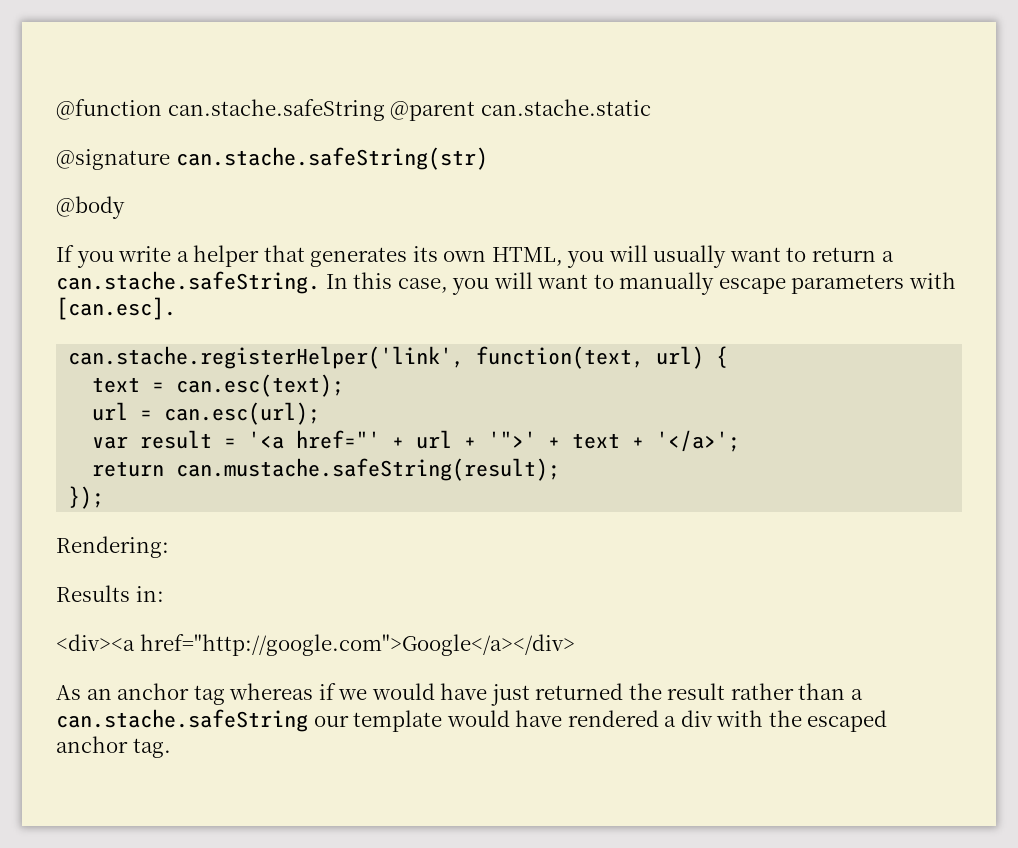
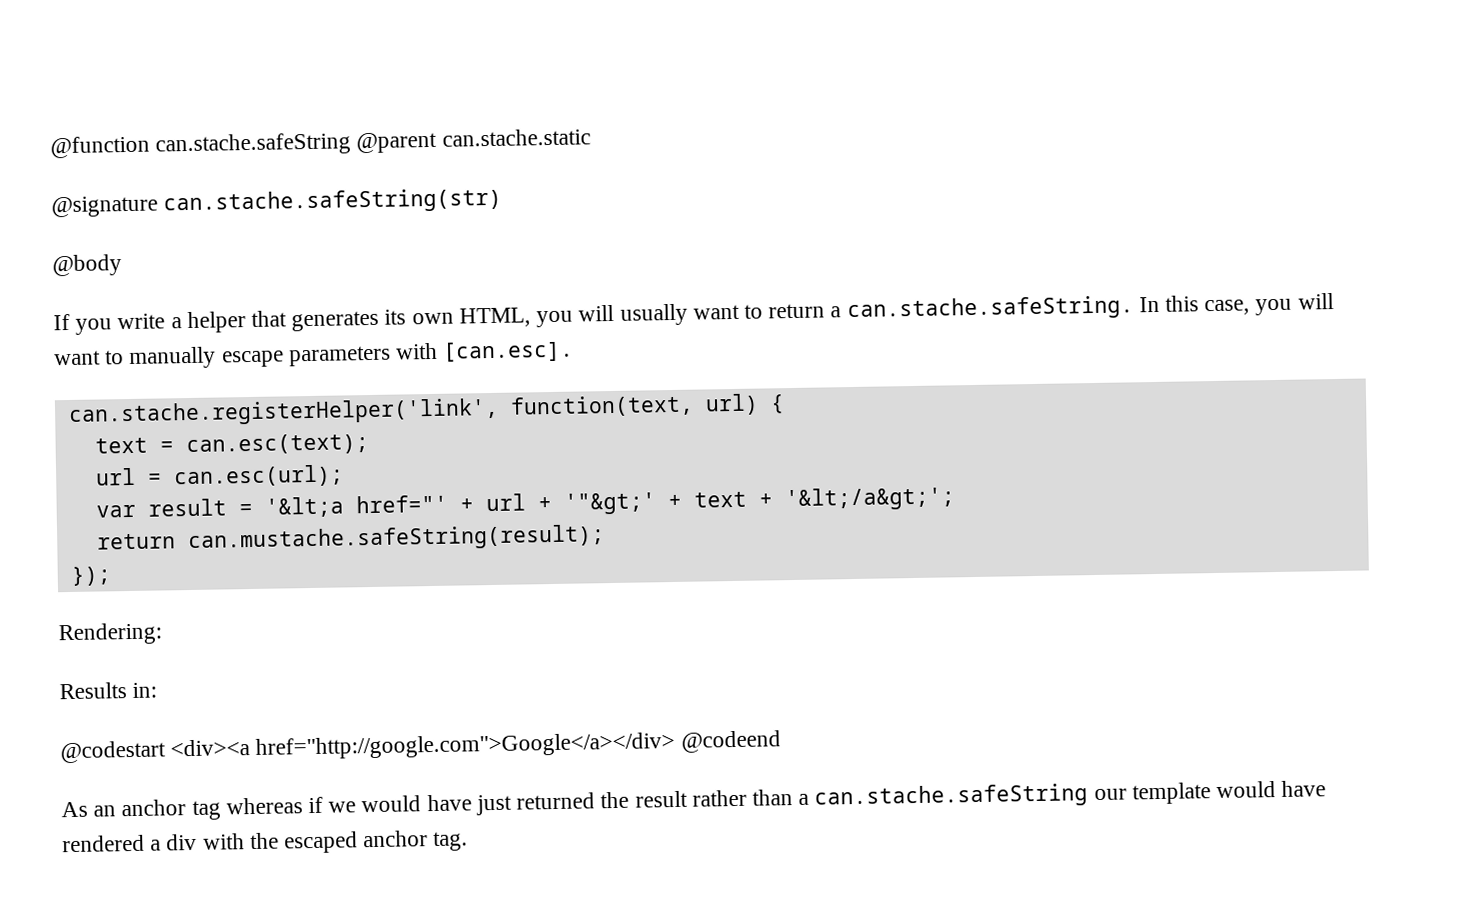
[248,431,285,449] '<a -> [264,496,344,518] '&lt;a
[488,431,537,448] '">' -> [563,492,656,515] '"&gt;'
[656,430,741,452] '</a>'; -> [784,486,955,512] '&lt;/a&gt;';
(164, 594) none -> [60,740,166,764] @codestart
(575, 645) none -> [680,730,781,753] @codeend

